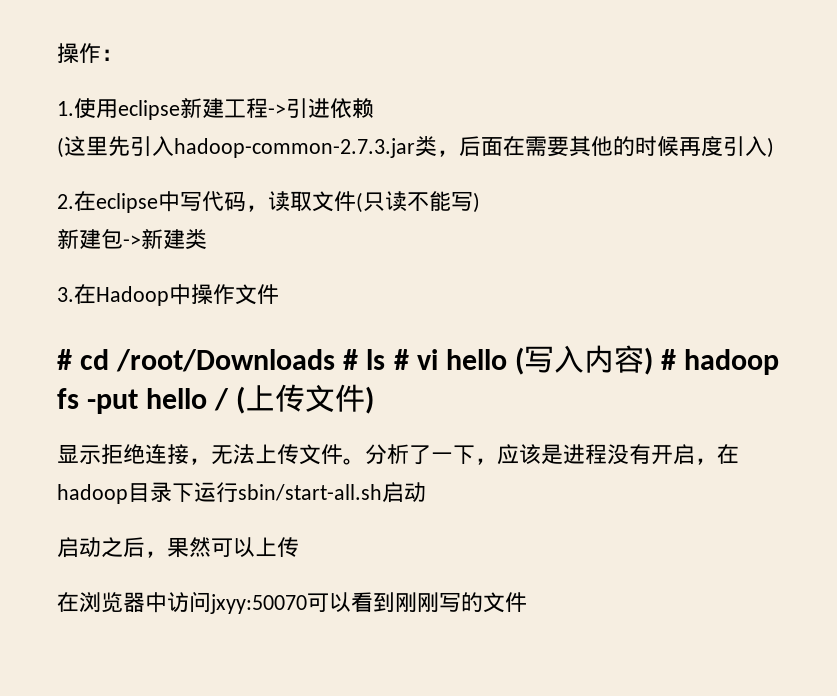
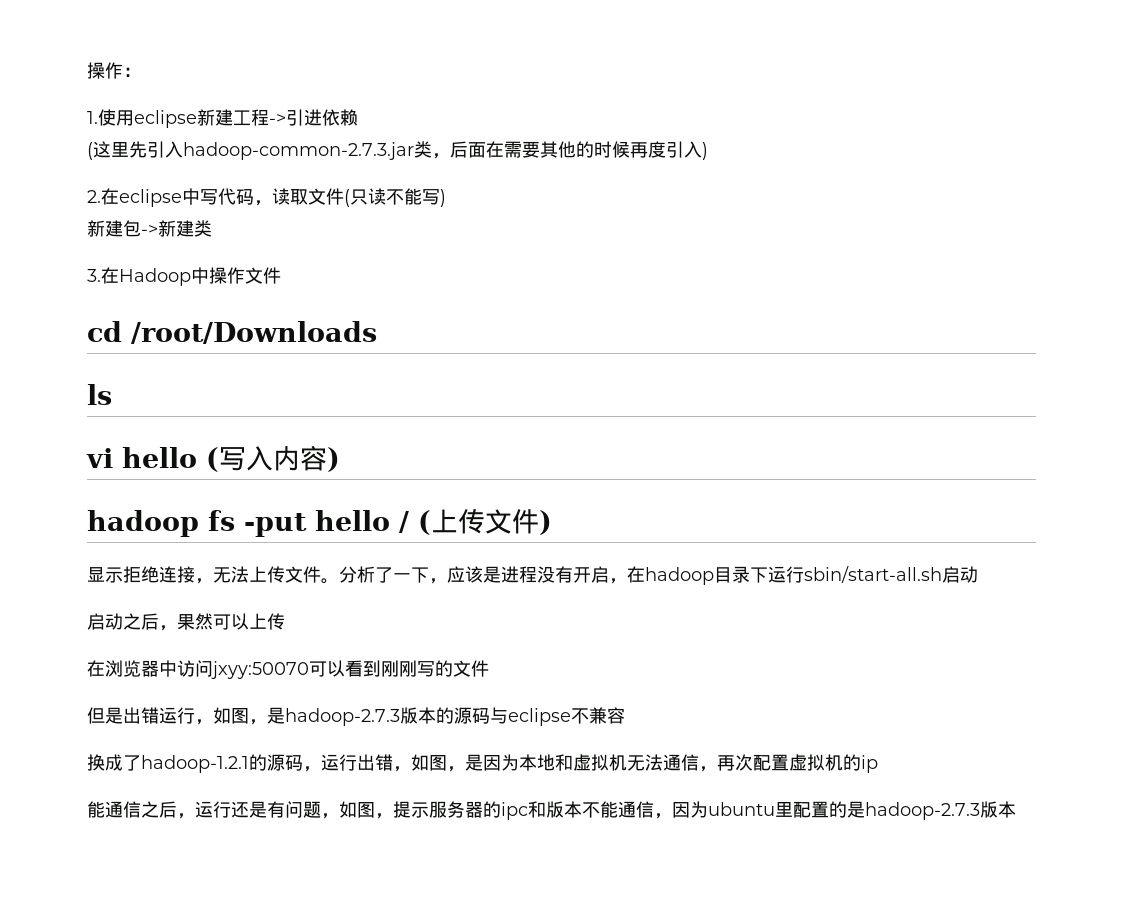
[57,349,72,370] # -> (281, 275) none
[343,349,359,370] # -> (377, 332) //
[393,349,409,370] # -> (112, 394) //
[660,349,676,370] # -> (340, 459) //
(527, 602) none -> [87,707,625,726] [87,754,878,773] [87,801,1016,820] // 但是出错运行，如图，是hadoop-2.7.3版本的源码与eclipse不兼容 // 换成了hadoop-1.2.1的源码，运行出错，如图，是因为本地和虚拟机无法通信，再次配置虚拟机的ip // 能通信之后，运行还是有问题，如图，提示服务器的ipc和版本不能通信，因为ubuntu里配置的是hadoop-2.7.3版本

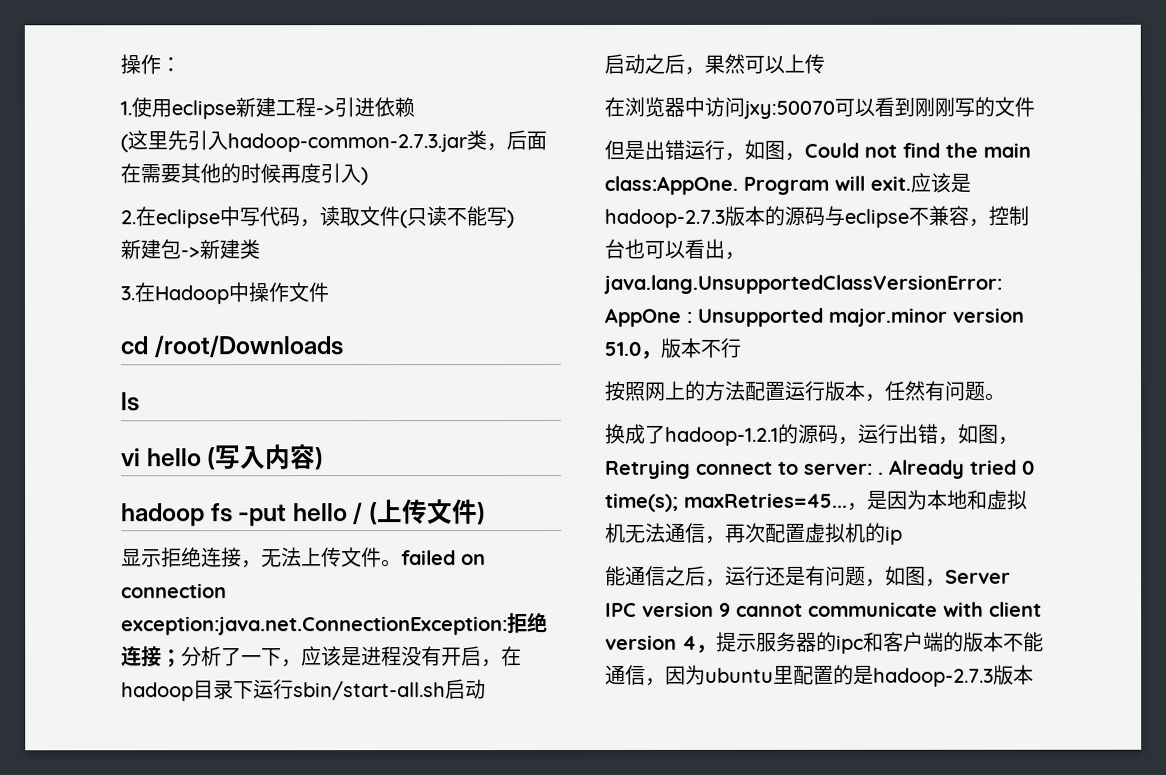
(339, 581) none -> [401,550,486,566] [121,583,227,599] [121,612,548,636] [121,646,182,668] failed on connection exception:java.net.ConnectionException:拒绝连接；
[211,661,309,679] jxyy:50070 -> [743,100,835,119] jxy:50070
(267, 722) none -> [804,142,1031,158] [604,172,951,195] Could not find the main class:AppOne. Program will exit.应该
(625, 715) none -> [968,205,1029,227] [604,238,745,260] [603,274,1002,294] [604,307,1024,327] [604,337,741,359] [604,380,1006,402] ，控制台也可以看出，java.lang.UnsupportedClassVersionError: AppOne : Unsupported major.minor version 51.0，版本不行 // 按照网上的方法配置运行版本，任然有问题。
(465, 769) none -> [605,459,1035,479] [605,492,868,512] Retrying connect to server: . Already tried 0 time(s); maxRetries=45...，
(393, 816) none -> [945,569,1011,584] [605,601,1042,617] [605,634,717,653] Server IPC version 9 cannot communicate with client version 4，
(546, 809) none -> [883,631,964,652] 客户端的

